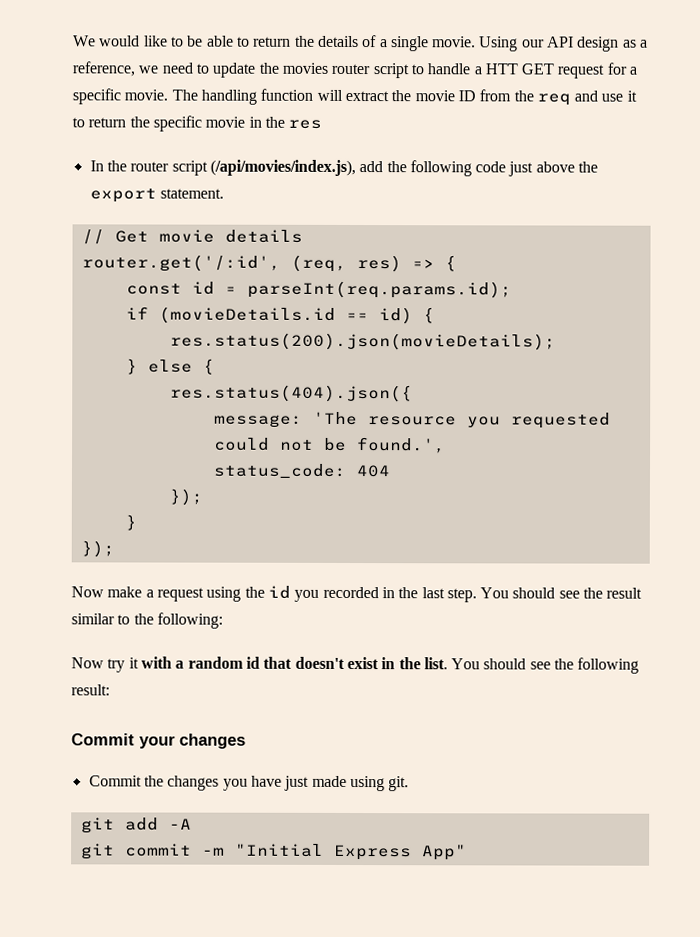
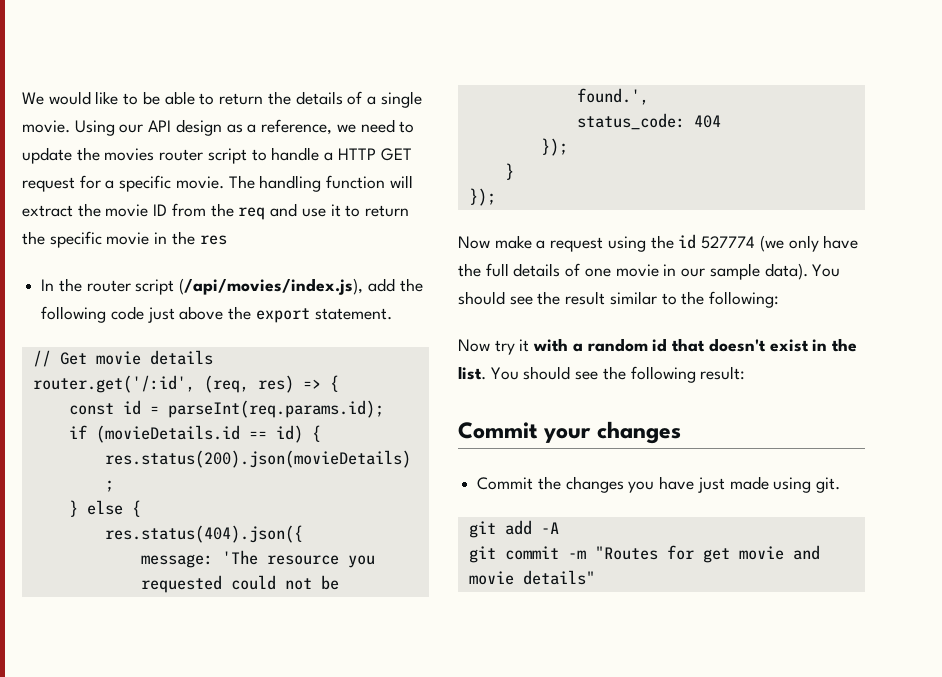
[484,63,518,75] HTT -> [337,148,376,160] HTTP
[294,586,477,603] you recorded in the last step. -> [701,235,859,252] [458,263,808,280] 527774 (we only have the full details of one movie in our sample data).
[234,843,467,861] "Initial Express App" -> [594,545,820,563] [468,570,595,585] "Routes for get movie and movie details"

